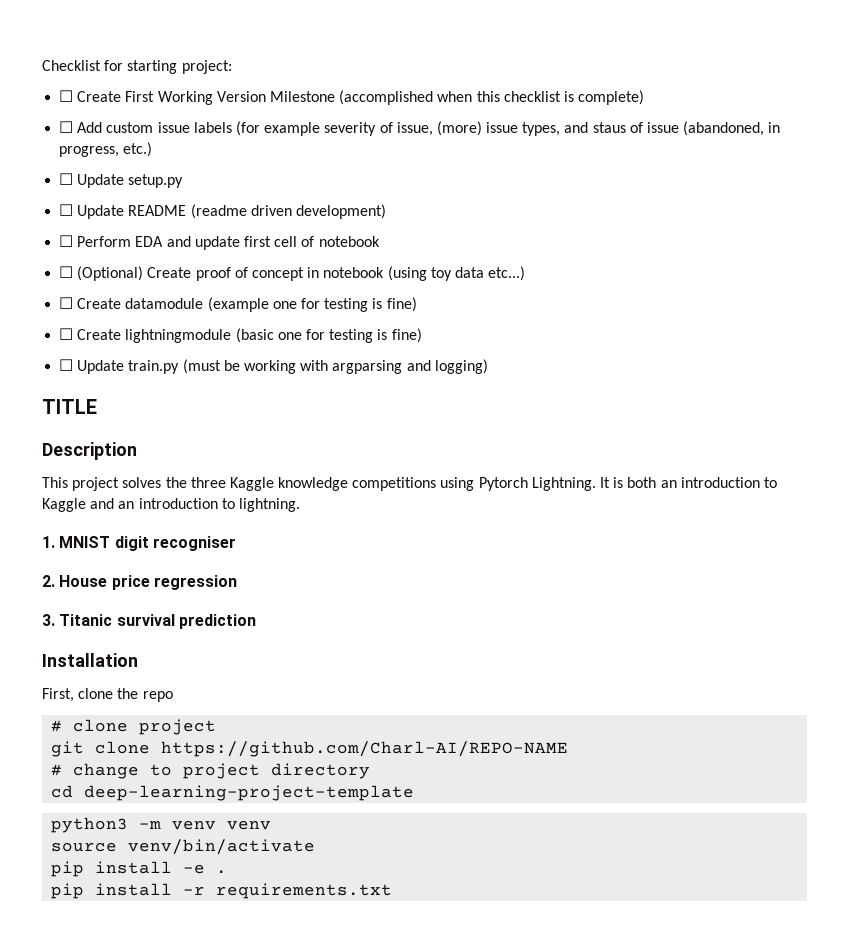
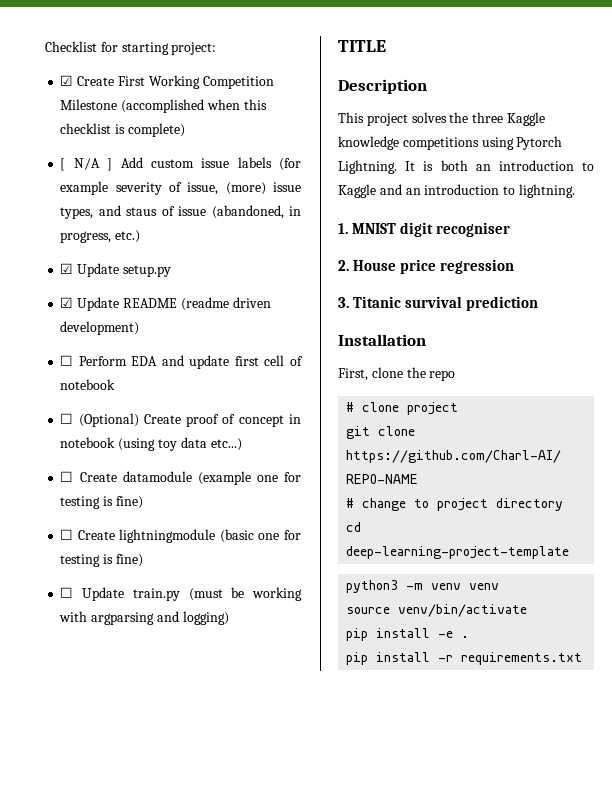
[59,90,74,102] ☐ -> [60,75,74,86] ☑
[216,91,266,102] Version -> [202,76,274,89] Competition
[59,121,74,133] ☐ -> [60,158,113,171] [ N/A ]
[59,173,74,185] ☐ -> [60,263,74,274] ☑
[59,204,74,216] ☐ -> [60,297,74,308] ☑

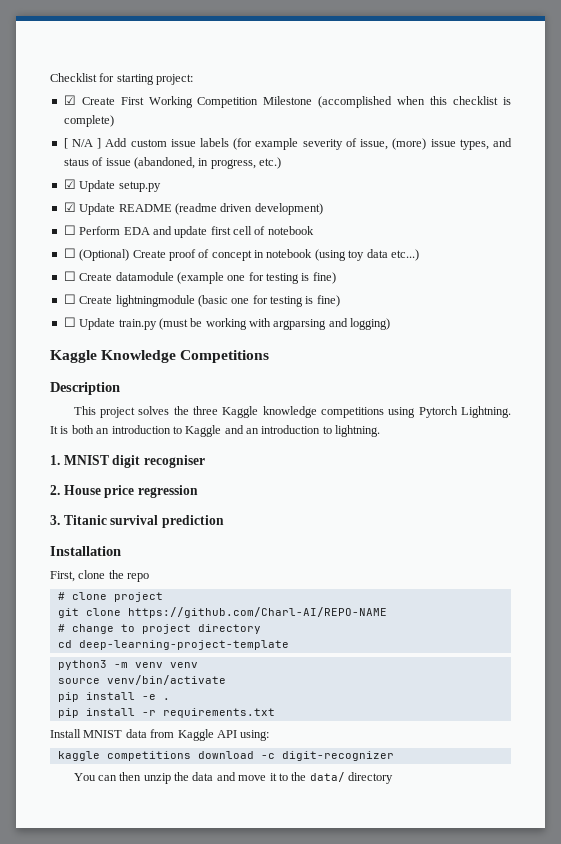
[338,40,386,52] TITLE -> [50,350,270,363] Kaggle Knowledge Competitions
(583, 658) none -> [50,729,270,741] [57,751,394,761] [73,772,394,784] // Install MNIST data from Kaggle API using: // kaggle competitions download -c digit-recognizer // You can then unzip the data and move it to the data/ directory

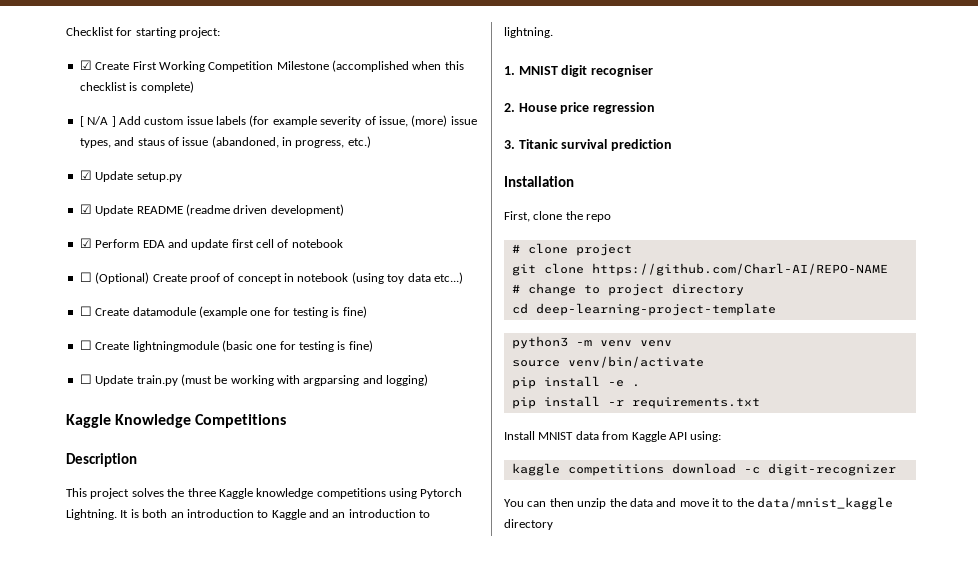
[63,225,76,235] ☐ -> [79,238,92,248] ☑
[309,772,345,782] data/ -> [757,497,894,510] data/mnist_kaggle

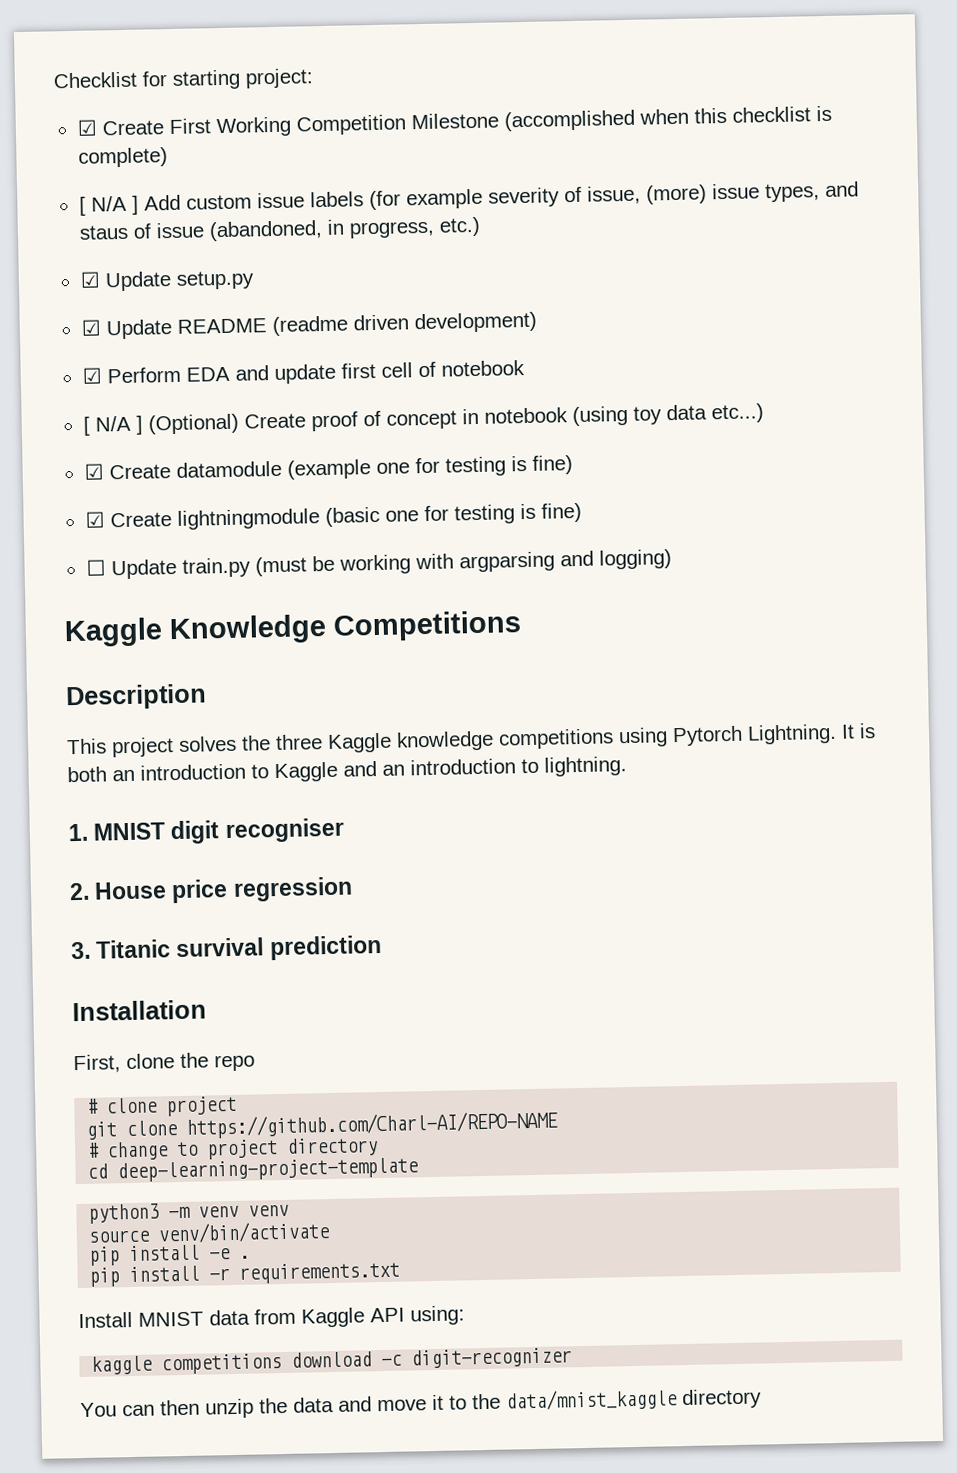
[79,272,92,282] ☐ -> [82,415,143,436] [ N/A ]
[79,306,92,316] ☐ -> [83,463,104,480] ☑
[79,340,92,350] ☐ -> [84,511,105,528] ☑

